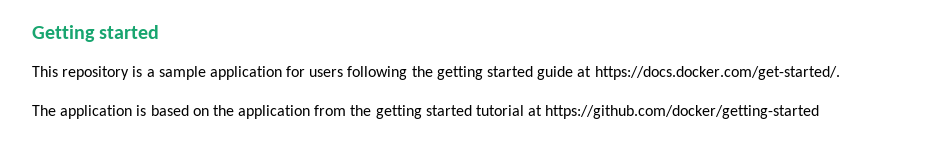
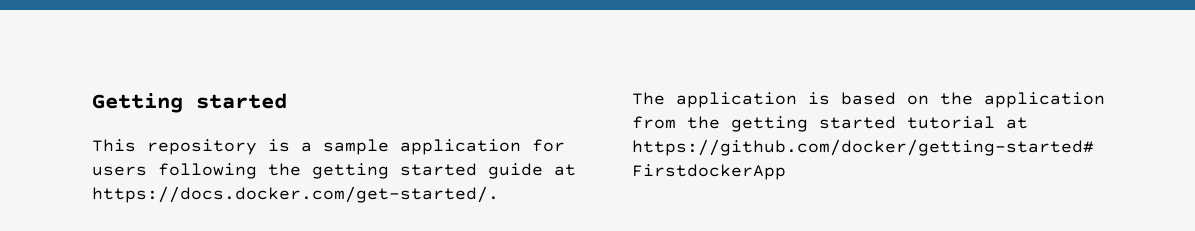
[545,105,820,119] https://github.com/docker/getting-started -> [632,139,1094,156] [632,164,786,180] https://github.com/docker/getting-started# FirstdockerApp

